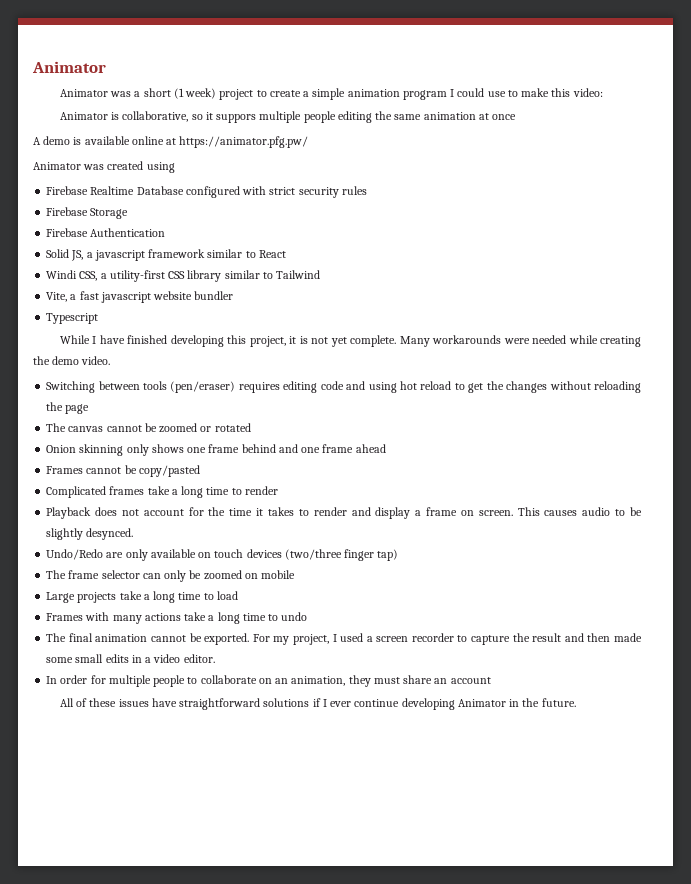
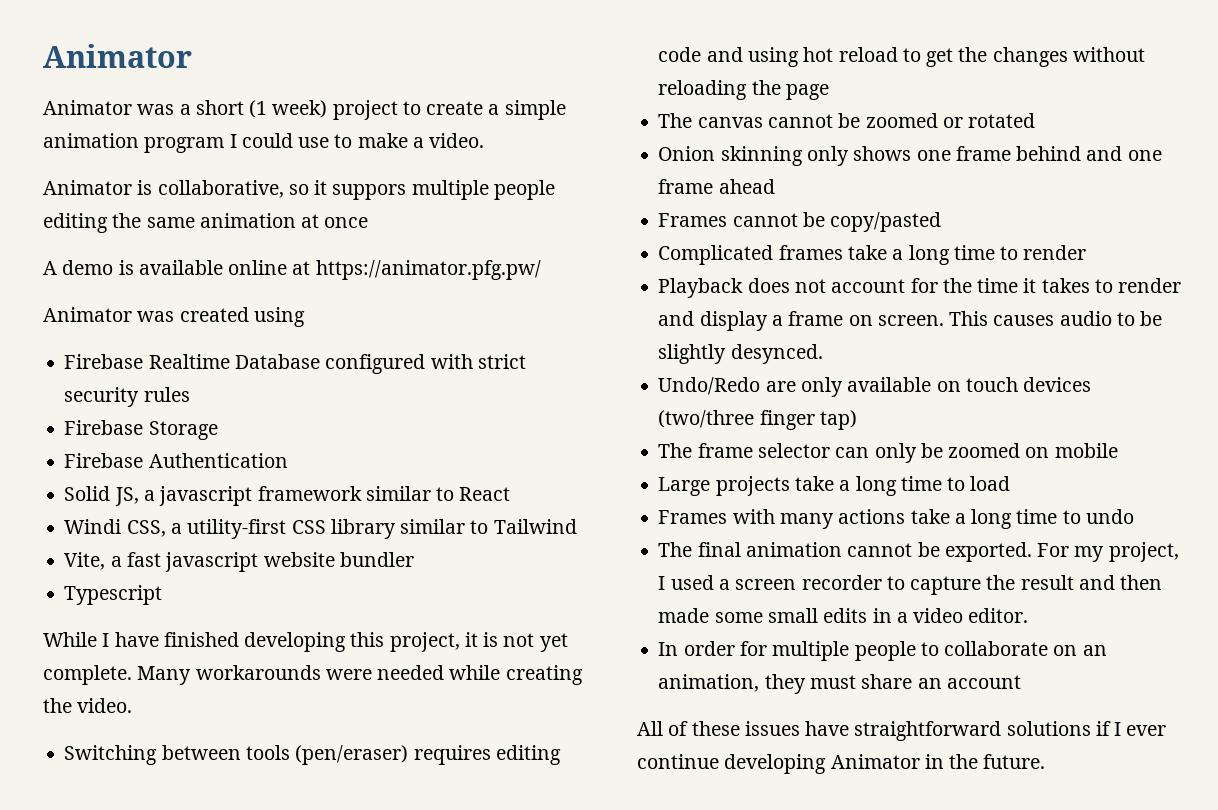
[551,88,603,97] this video: -> [412,133,485,148] a video.
[52,356,80,365] demo -> (72, 705) none

